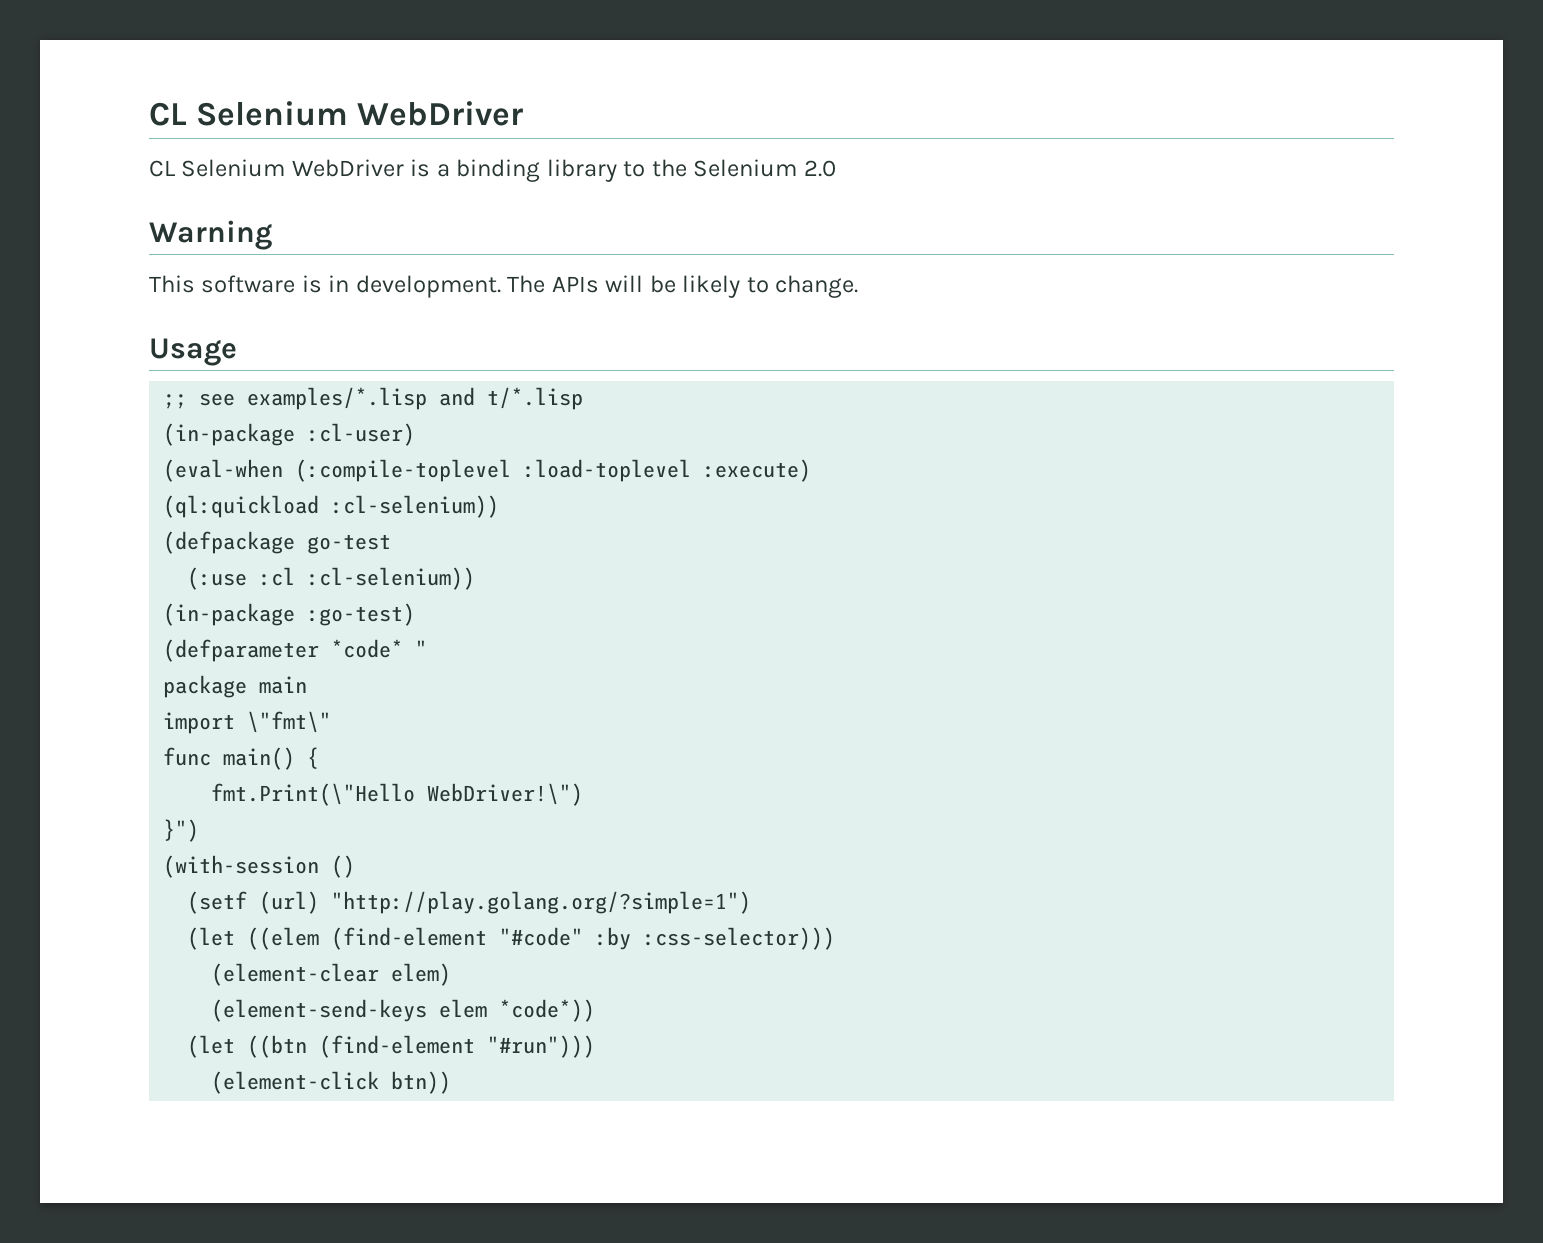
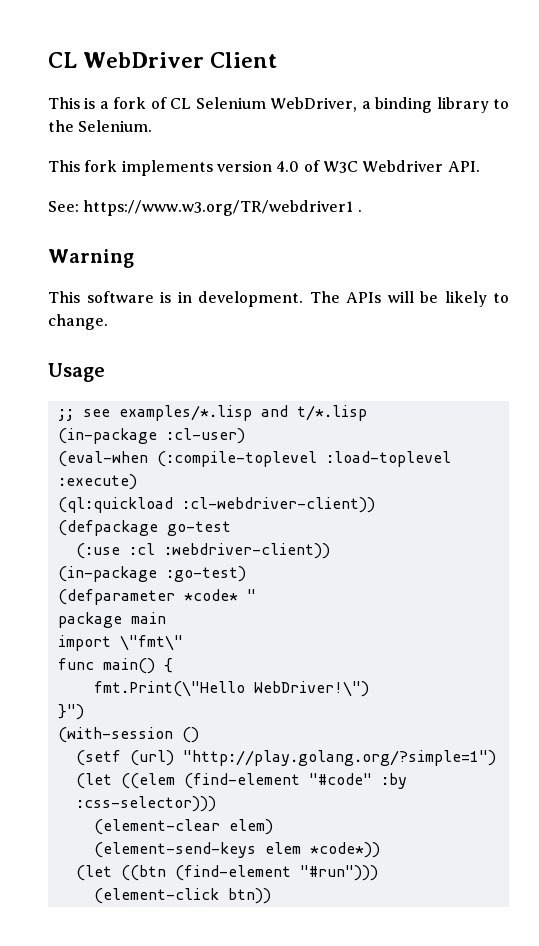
[149,101,524,126] [149,159,431,177] CL Selenium WebDriver // CL Selenium WebDriver is -> [48,52,278,68] [48,97,358,112] CL WebDriver Client // This is a fork of CL Selenium WebDriver,
[693,159,836,177] Selenium 2.0 -> [78,120,153,132] [48,160,480,176] [48,200,362,216] Selenium. // This fork implements version 4.0 of W3C Webdriver API. // See: https://www.w3.org/TR/webdriver1 .
[331,495,500,518] :cl-selenium)) -> [181,497,375,513] :cl-webdriver-client))
[307,567,476,590] :cl-selenium)) -> [163,543,330,559] :webdriver-client))

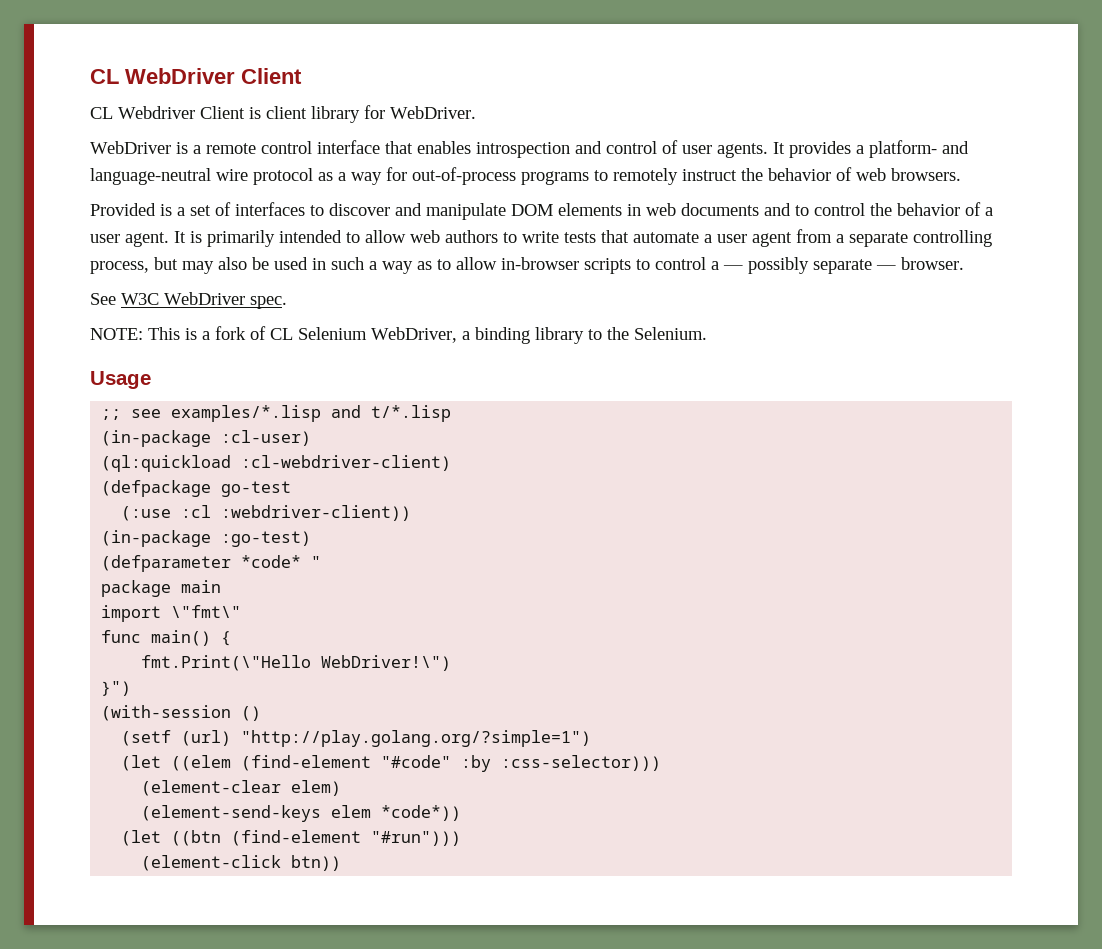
(278, 60) none -> [90,105,476,123] [90,140,969,158] [90,167,961,185] [90,202,993,220] [90,229,992,247] [90,257,964,274] [90,292,287,309] [90,328,143,340] CL Webdriver Client is client library for WebDriver. // WebDriver is a remote control interface that enables introspection and control of user agents. It provides a platform- and language-neutral wire protocol as a way for out-of-process programs to remotely instruct the behavior of web browsers. // Provided is a set of interfaces to discover and manipulate DOM elements in web documents and to control the behavior of a user agent. It is primarily intended to allow web authors to write tests that automate a user agent from a separate controlling process, but may also be used in such a way as to allow in-browser scripts to control a — possibly separate — browser. // See W3C WebDriver spec. // NOTE:
[48,160,480,176] [48,200,362,216] [48,249,134,268] [48,291,509,307] [48,314,108,330] // This fork implements version 4.0 of W3C Webdriver API. // See: https://www.w3.org/TR/webdriver1 . // Warning // This software is in development. The APIs will be likely to change. -> (707, 333) none
[57,451,451,467] [57,474,137,490] // (eval-when (:compile-toplevel :load-toplevel :execute) -> (312, 438) none
[181,497,375,513] :cl-webdriver-client)) -> [241,455,452,471] :cl-webdriver-client)

